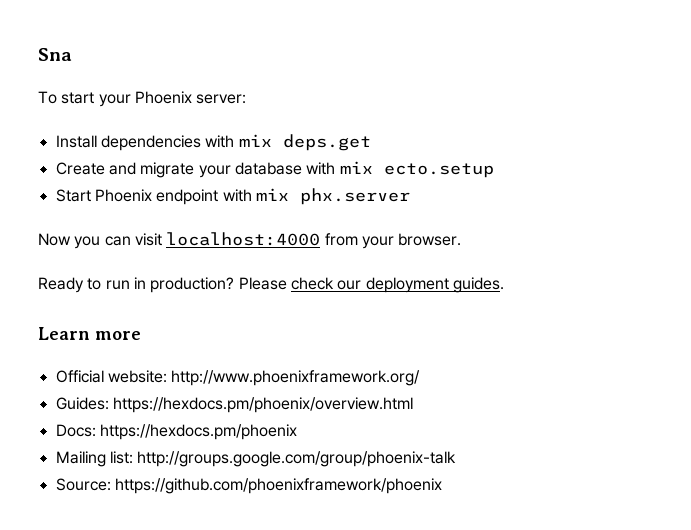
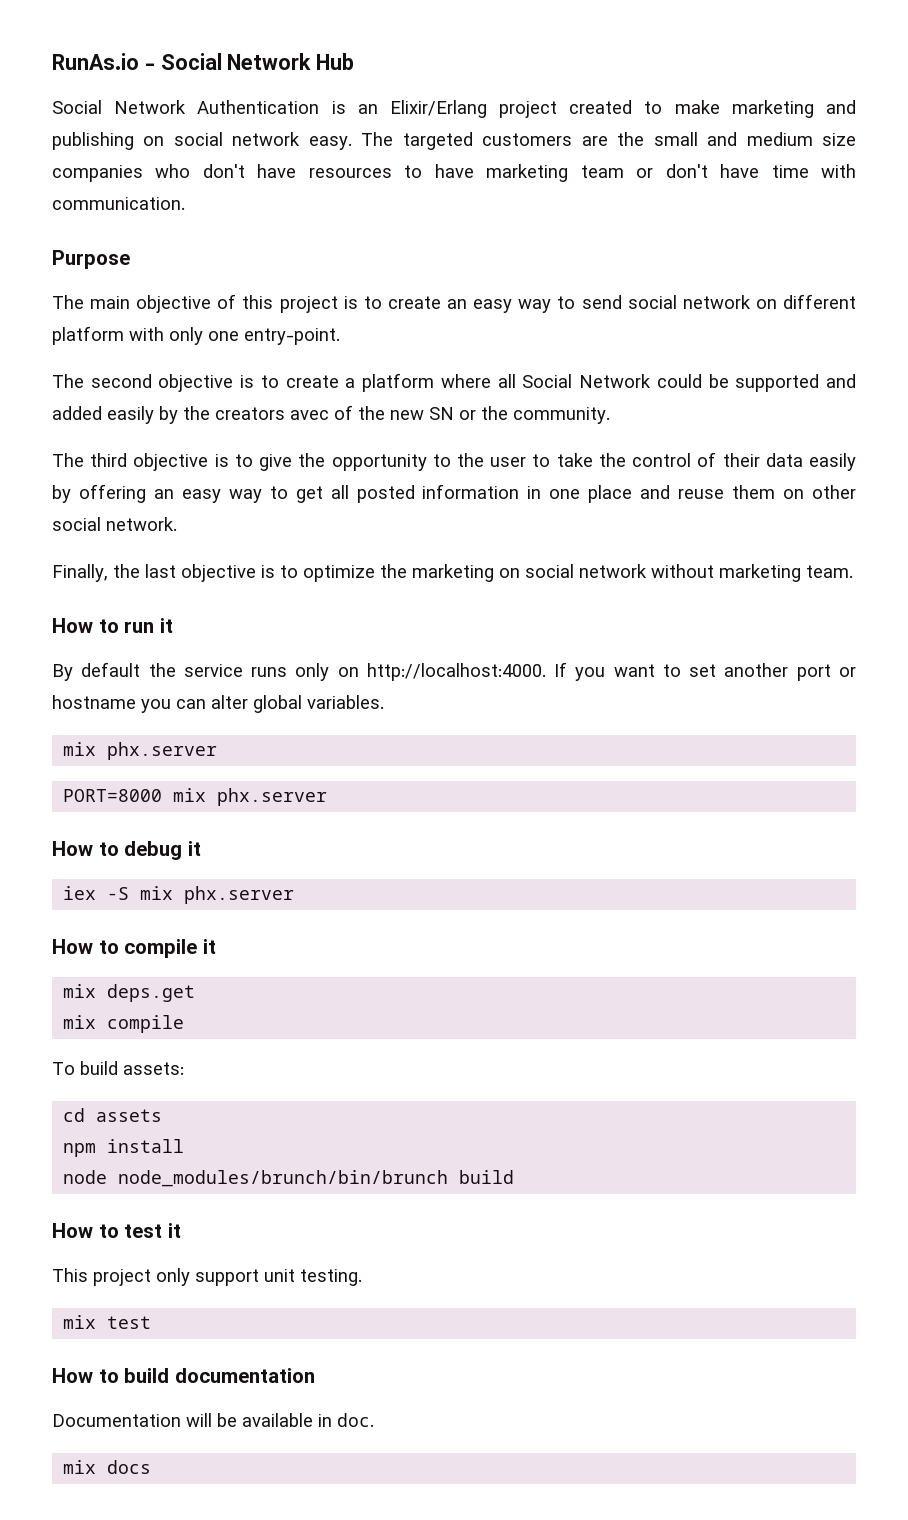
[38,48,72,61] [38,91,247,107] [55,134,371,151] [55,161,494,178] [55,188,410,205] [38,232,462,249] [38,277,504,293] [38,327,141,340] [55,370,421,386] [55,397,413,413] [55,424,297,440] [55,451,457,467] [55,478,442,494] Sna // To start your Phoenix server: // Install dependencies with mix deps.get // Create and migrate your database with mix ecto.setup // Start Phoenix endpoint with mix phx.server // Now you can visit localhost:4000 from your browser. // Ready to run in production? Please check our deployment guides. // Learn more // Official website: http://www.phoenixframework.org/ // Guides: https://hexdocs.pm/phoenix/overview.html // Docs: https://hexdocs.pm/phoenix // Mailing list: http://groups.google.com/group/phoenix-talk // Source: https://github.com/phoenixframework/phoenix -> [52,53,355,70] [52,100,856,118] [52,132,856,150] [52,164,856,182] [52,197,185,210] [52,250,130,269] [52,294,857,313] [52,326,340,345] [52,373,857,392] [52,405,610,424] [52,452,856,471] [52,484,857,503] [52,517,177,531] [52,564,853,582] [52,618,173,633] [52,662,856,681] [52,695,384,713] [63,742,218,760] [63,788,328,806] [52,841,201,860] [63,886,295,904] [52,939,216,958] [63,984,196,1002] [63,1015,185,1033] [52,1061,184,1075] [63,1108,163,1122] [63,1139,185,1157] [63,1170,515,1187] [52,1223,181,1238] [52,1268,362,1286] [63,1315,152,1329] [52,1368,315,1383] [52,1413,374,1427] [63,1460,152,1474] RunAs.io - Social Network Hub // Social Network Authentication is an Elixir/Erlang project created to make marketing and publishing on social network easy. The targeted customers are the small and medium size companies who don't have resources to have marketing team or don't have time with communication. // Purpose // The main objective of this project is to create an easy way to send social network on different platform with only one entry-point. // The second objective is to create a platform where all Social Network could be supported and added easily by the creators avec of the new SN or the community. // The third objective is to give the opportunity to the user to take the control of their data easily by offering an easy way to get all posted information in one place and reuse them on other social network. // Finally, the last objective is to optimize the marketing on social network without marketing team. // How to run it // By default the service runs only on http://localhost:4000. If you want to set another port or hostname you can alter global variables. // mix phx.server // PORT=8000 mix phx.server // How to debug it // iex -S mix phx.server // How to compile it // mix deps.get // mix compile // To build assets: // cd assets // npm install // node node_modules/brunch/bin/brunch build // How to test it // This project only support unit testing. // mix test // How to build documentation // Documentation will be available in doc. // mix docs

